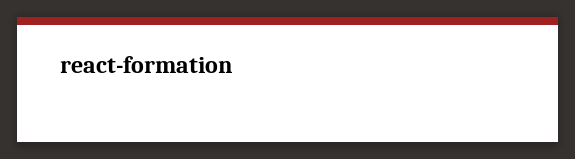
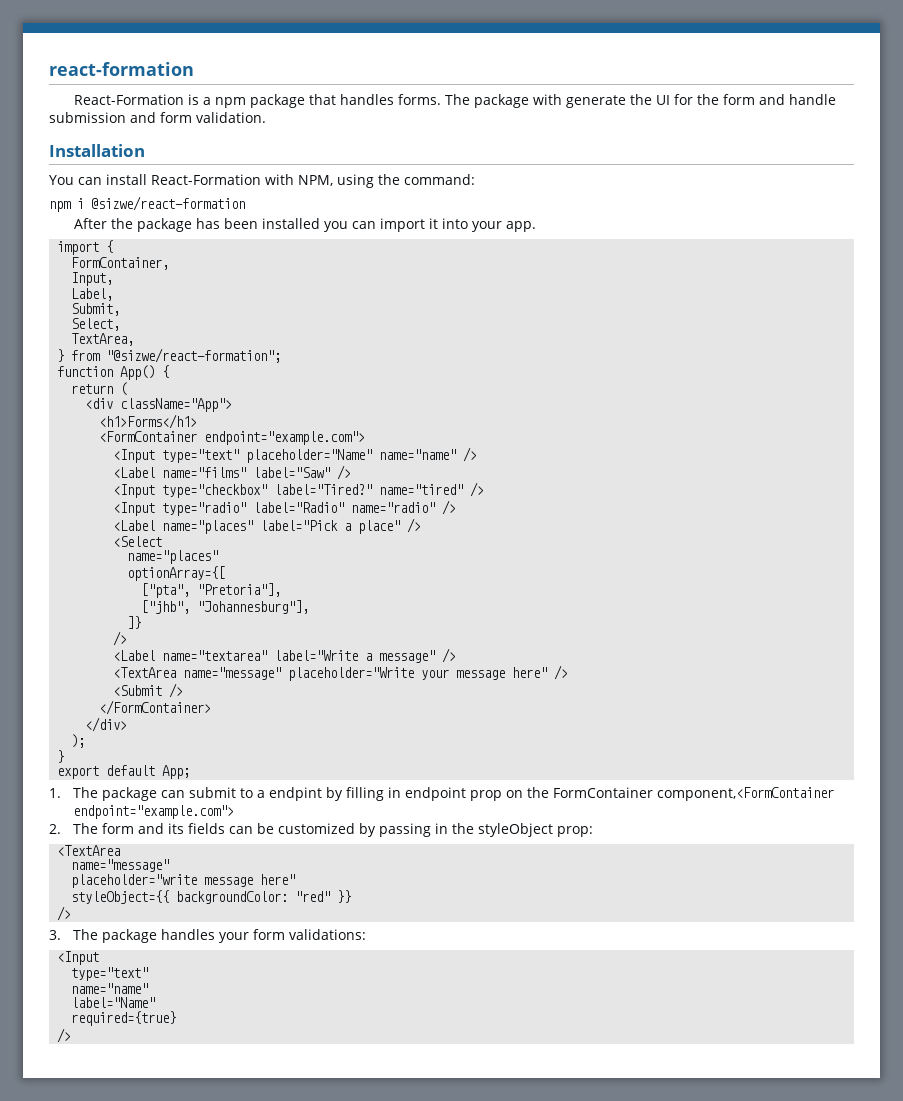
(233, 64) none -> [73,94,836,108] [49,112,266,123] [49,144,145,157] [49,174,475,188] [49,196,245,212] [73,218,536,232] [57,240,114,255] [71,257,170,270] [71,272,114,286] [71,288,114,301] [71,303,121,316] [71,318,121,331] [71,333,135,346] [57,348,282,363] [57,365,170,380] [71,382,128,396] [85,398,233,412] [99,414,198,429] [99,431,366,445] [113,447,478,463] [113,465,352,480] [113,482,485,498] [113,500,457,516] [113,518,422,534] [113,536,163,547] [127,550,219,564] [127,566,226,581] [141,583,282,598] [141,600,310,614] [127,616,142,629] [113,631,128,646] [113,648,457,663] [113,665,569,681] [113,683,184,698] [99,700,212,715] [85,717,128,732] [71,734,86,748] [57,750,65,763] [57,765,191,779] [49,787,834,801] [72,805,234,819] [49,823,593,837] [57,845,121,856] [71,859,170,872] [71,874,296,888] [71,890,352,904] [57,906,72,921] [49,929,366,943] [57,951,100,965] [71,967,149,981] [71,983,149,994] [71,997,156,1008] [71,1011,177,1026] [57,1028,72,1043] // React-Formation is a npm package that handles forms. The package with generate the UI for the form and handle submission and form validation. // Installation // You can install React-Formation with NPM, using the command: // npm i @sizwe/react-formation // After the package has been installed you can import it into your app. // import { // FormContainer, // Input, // Label, // Submit, // Select, // TextArea, // } from "@sizwe/react-formation"; // function App() { // return ( // <div className="App"> // <h1>Forms</h1> // <FormContainer endpoint="example.com"> // <Input type="text" placeholder="Name" name="name" /> // <Label name="films" label="Saw" /> // <Input type="checkbox" label="Tired?" name="tired" /> // <Input type="radio" label="Radio" name="radio" /> // <Label name="places" label="Pick a place" /> // <Select // name="places" // optionArray={[ // ["pta", "Pretoria"], // ["jhb", "Johannesburg"], // ]} // /> // <Label name="textarea" label="Write a message" /> // <TextArea name="message" placeholder="Write your message here" /> // <Submit /> // </FormContainer> // </div> // ); // } // export default App; // 1. The package can submit to a endpint by filling in endpoint prop on the FormContainer component,<FormContainer endpoint="example.com"> // 2. The form and its fields can be customized by passing in the styleObject prop: // <TextArea // name="message" // placeholder="write message here" // styleObject={{ backgroundColor: "red" }} // /> // 3. The package handles your form validations: // <Input // type="text" // name="name" // label="Name" // required={true} // />

